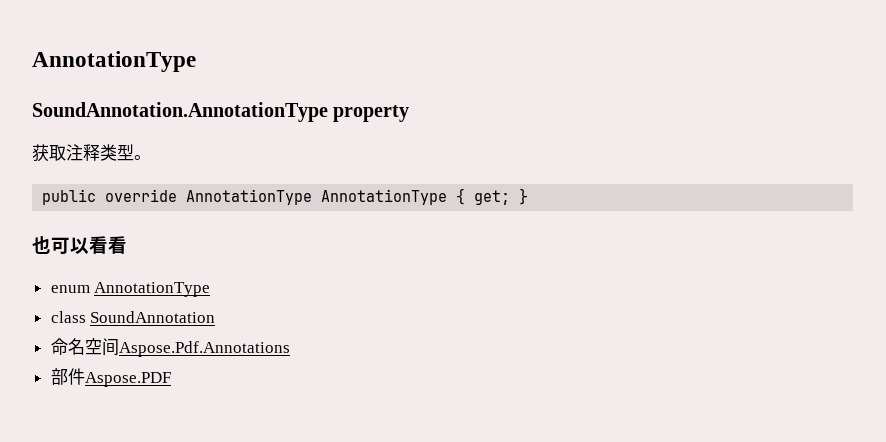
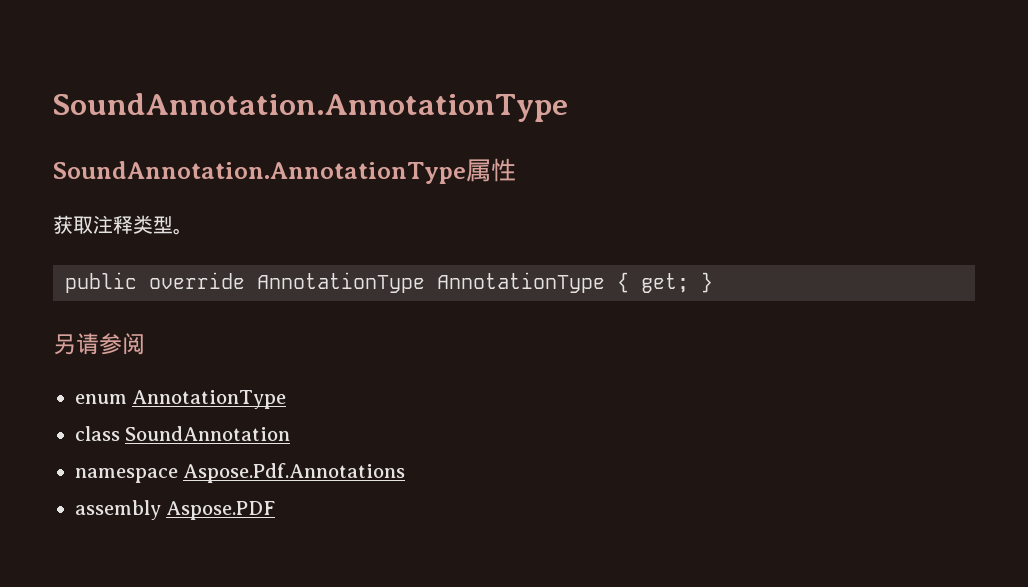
[32,51,196,72] [32,102,410,122] AnnotationType // SoundAnnotation.AnnotationType property -> [53,93,568,122] [53,158,516,184] SoundAnnotation.AnnotationType // SoundAnnotation.AnnotationType属性
[32,236,127,254] 也可以看看 -> [53,333,145,355] 另请参阅
[50,338,119,356] 命名空间 -> [75,468,178,483] namespace
[50,368,85,385] 部件 -> [75,500,161,520] assembly

